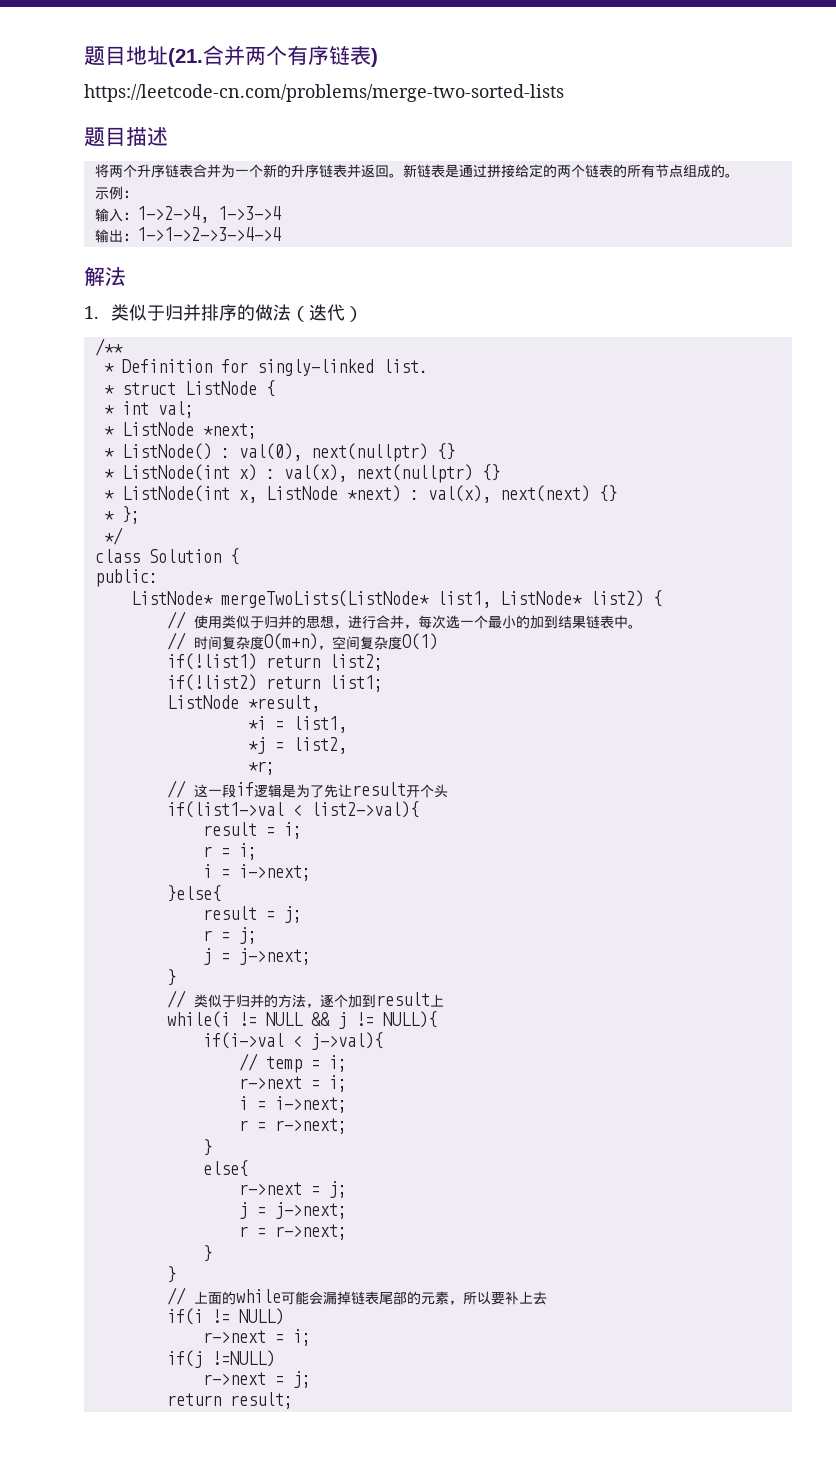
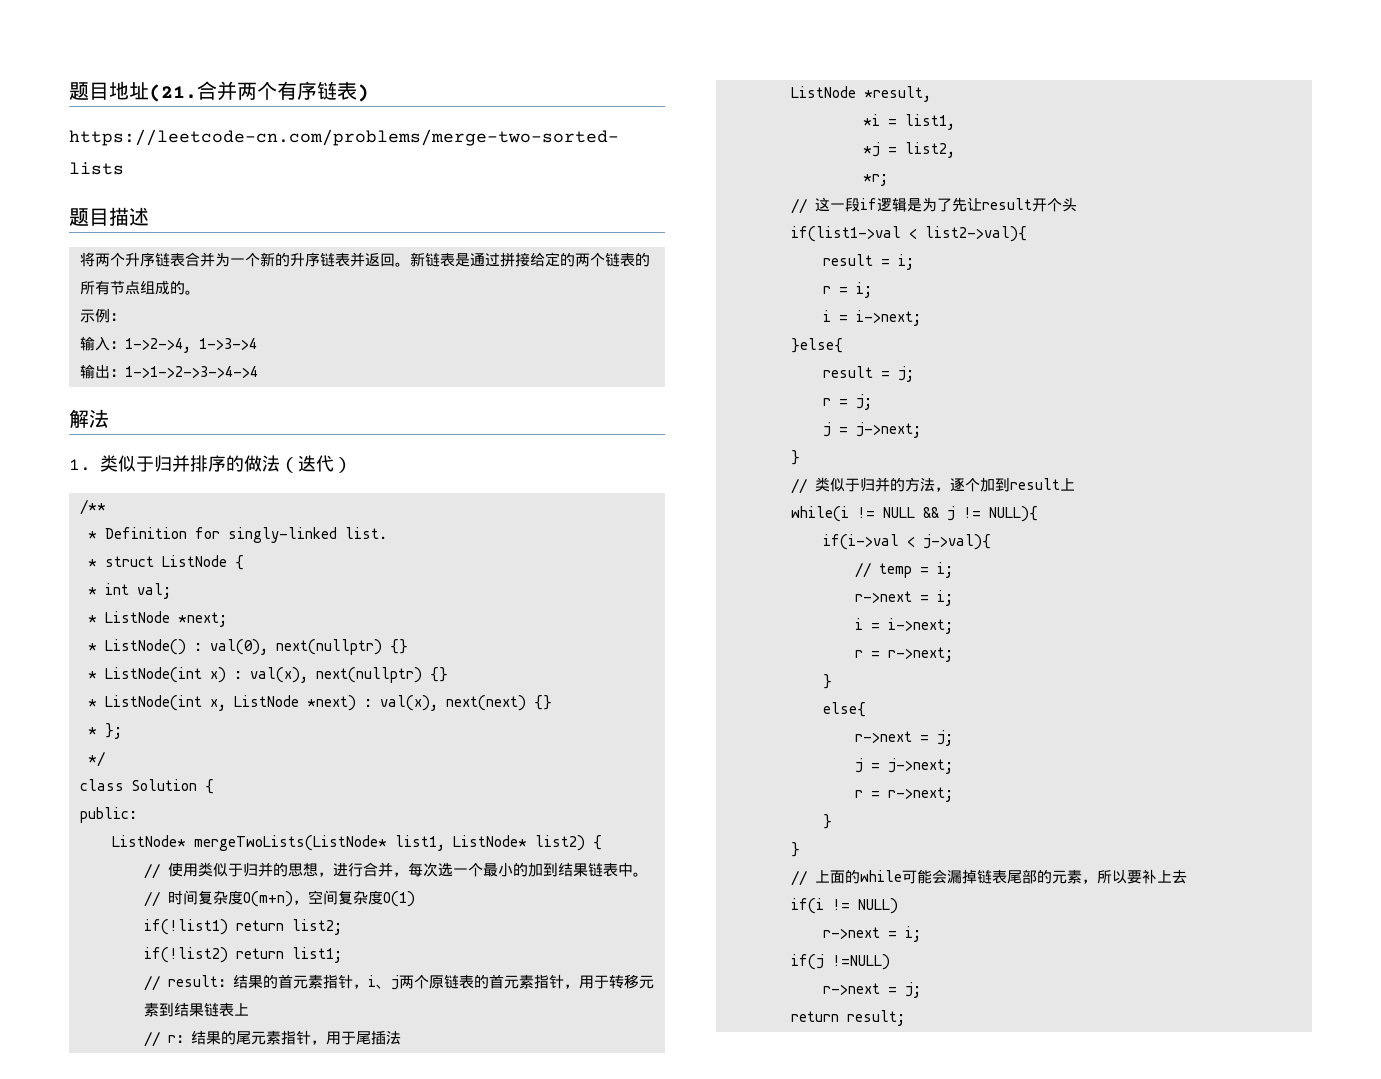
(383, 683) none -> [143,974,654,991] [143,1002,249,1017] [143,1030,401,1047] // // result：结果的首元素指针，i、j两个原链表的首元素指针，用于转移元素到结果链表上 // // r：结果的尾元素指针，用于尾插法

